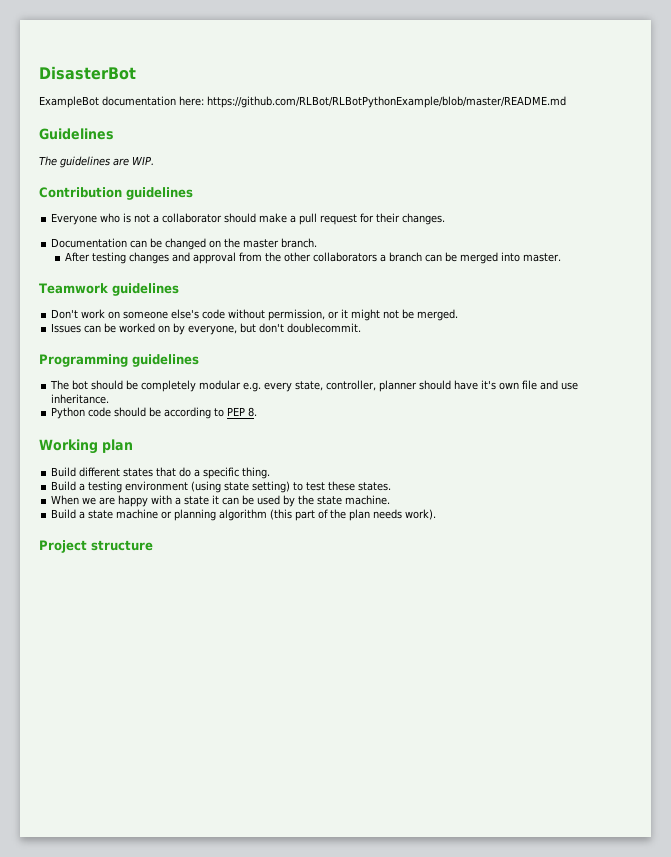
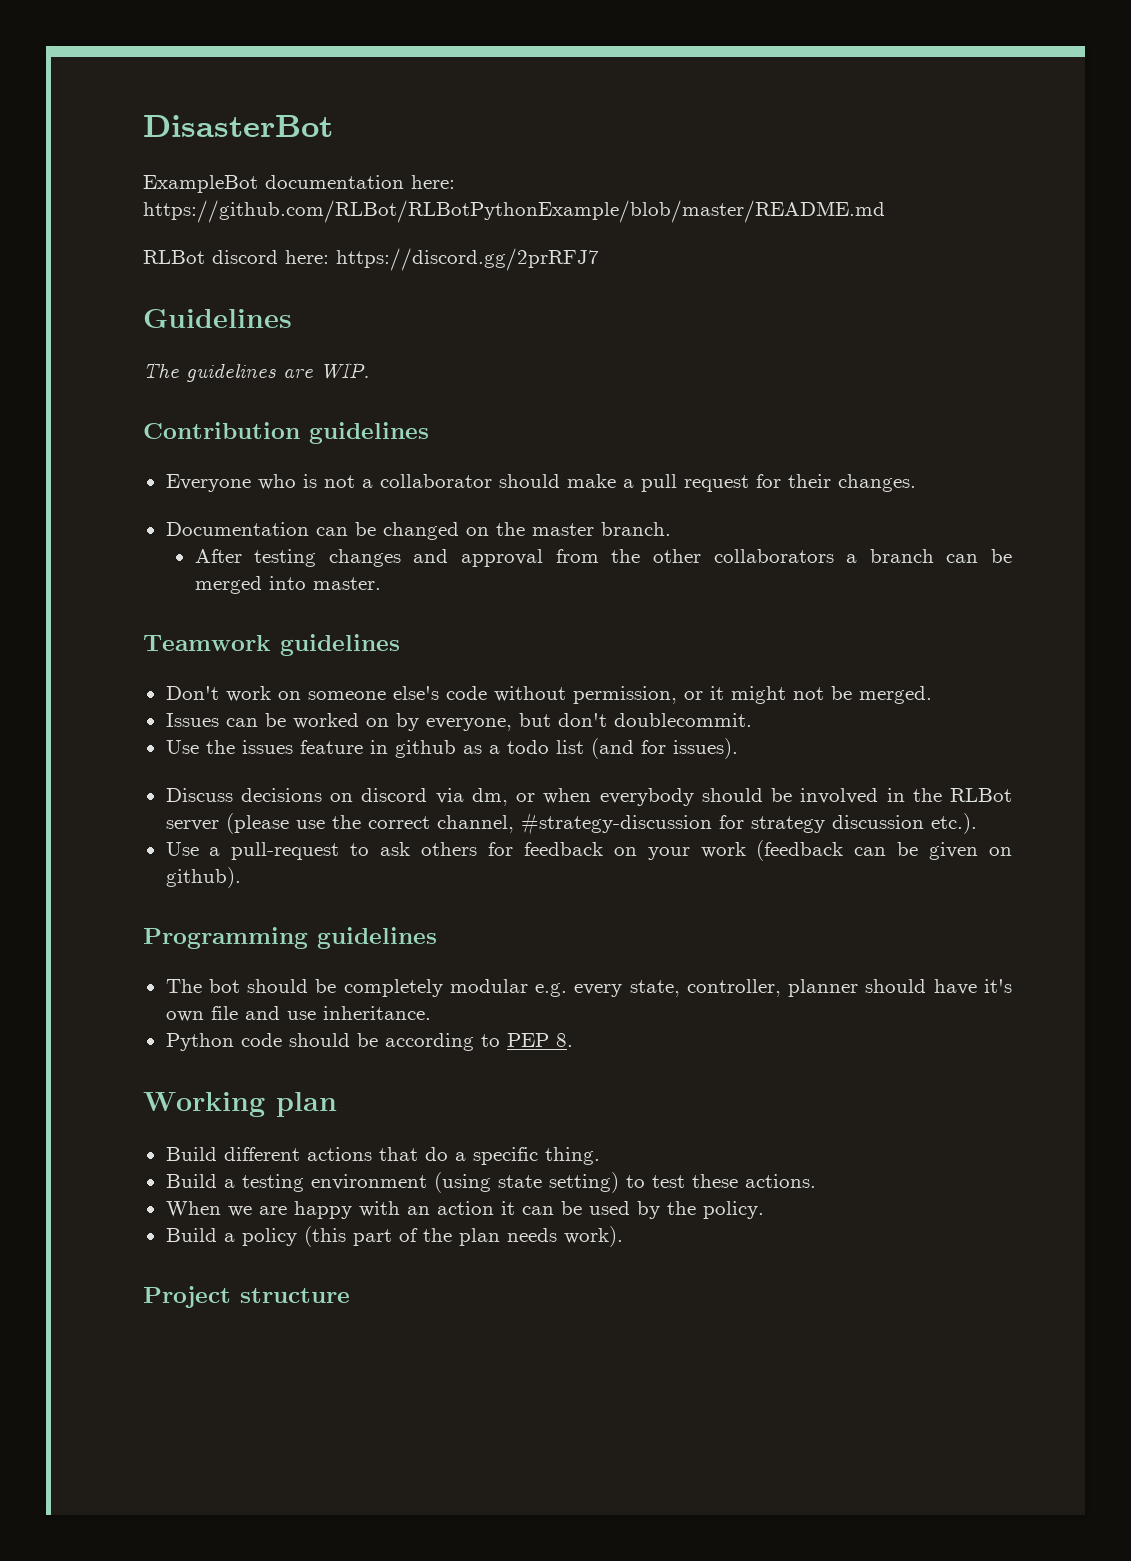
(566, 102) none -> [143,248,599,271] // RLBot discord here: https://discord.gg/2prRFJ7
(362, 328) none -> [165,738,738,759] [165,788,1013,806] [165,812,977,835] [165,840,1012,861] [165,867,241,888] // Use the issues feature in github as a todo list (and for issues). // Discuss decisions on discord via dm, or when everybody should be involved in the RLBot server (please use the correct channel, #strategy-discussion for strategy discussion etc.). // Use a pull-request to ask others for feedback on your work (feedback can be given on github).
[123,468,154,477] states -> [306,1147,372,1161] actions
[358,482,392,491] states. -> [744,1174,816,1188] actions.
[175,496,210,505] a state -> [406,1201,494,1215] an action
[317,495,391,505] [51,509,268,521] state machine. // Build a state machine or planning algorithm -> [702,1201,764,1219] [165,1228,297,1246] policy. // Build a policy

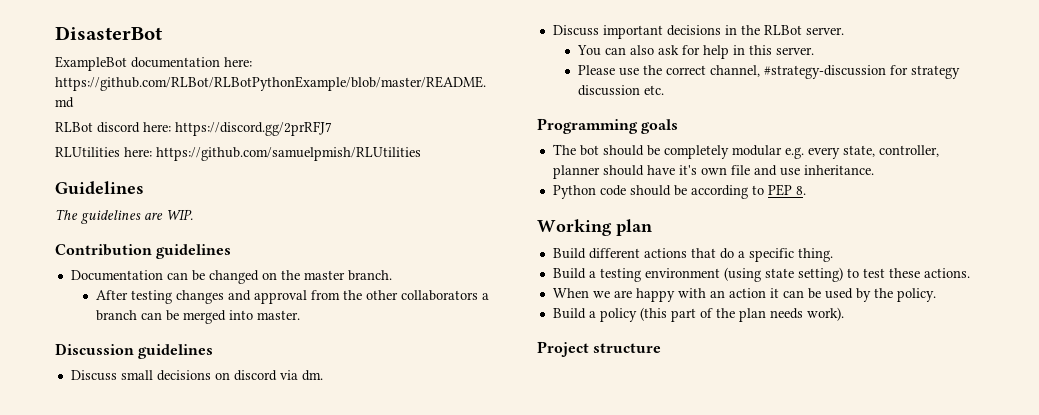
(599, 259) none -> [55,147,421,161] // RLUtilities here: https://github.com/samuelpmish/RLUtilities
[165,474,916,492] // Everyone who is not a collaborator should make a pull request for their changes. -> (232, 251) none
[143,634,400,656] [165,686,932,704] [165,713,752,731] [165,738,738,759] [165,788,233,802] Teamwork guidelines // Don't work on someone else's code without permission, or it might not be merged. // Issues can be worked on by everyone, but don't doublecommit. // Use the issues feature in github as a todo list (and for issues). // Discuss -> [55,343,214,359] [70,370,153,381] Discussion guidelines // Discuss small
[471,788,1013,806] [165,813,289,834] dm, or when everybody should be involved in the RLBot server (please -> [301,370,323,381] [552,25,844,39] [576,45,814,59] [577,65,615,75] dm. // Discuss important decisions in the RLBot server. // You can also ask for help in this server. // Please
[930,813,977,834] [165,840,1012,861] [165,867,241,888] etc.). // Use a pull-request to ask others for feedback on your work (feedback can be given on github). -> [643,85,664,95] etc.
[317,927,437,949] guidelines -> [641,119,679,134] goals

